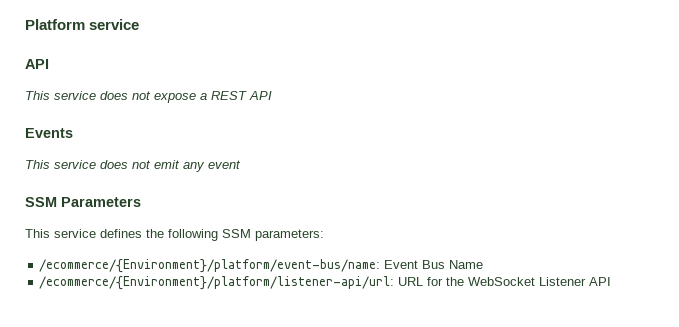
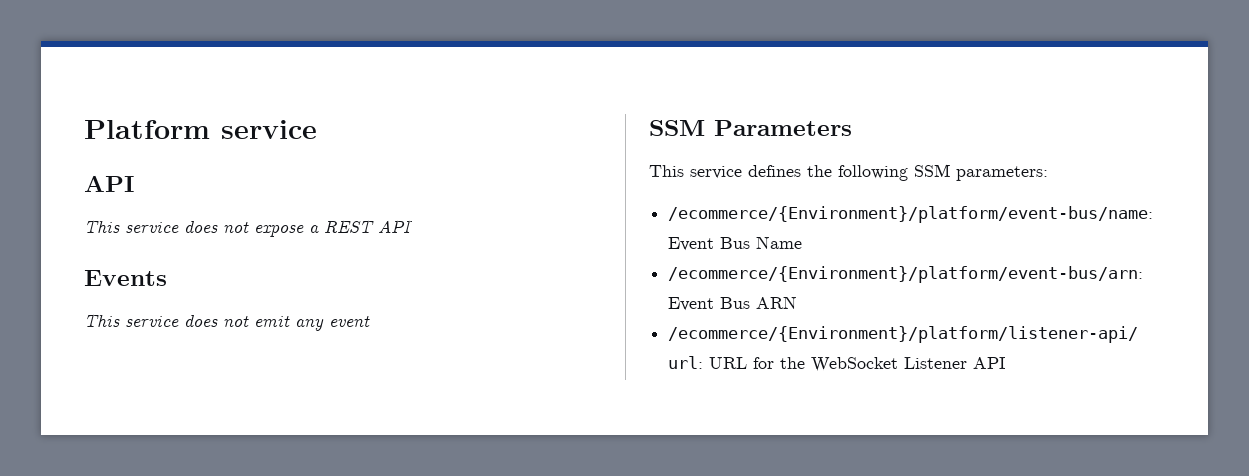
(484, 264) none -> [668,266,1144,283] [668,296,798,311] // /ecommerce/{Environment}/platform/event-bus/arn: Event Bus ARN

